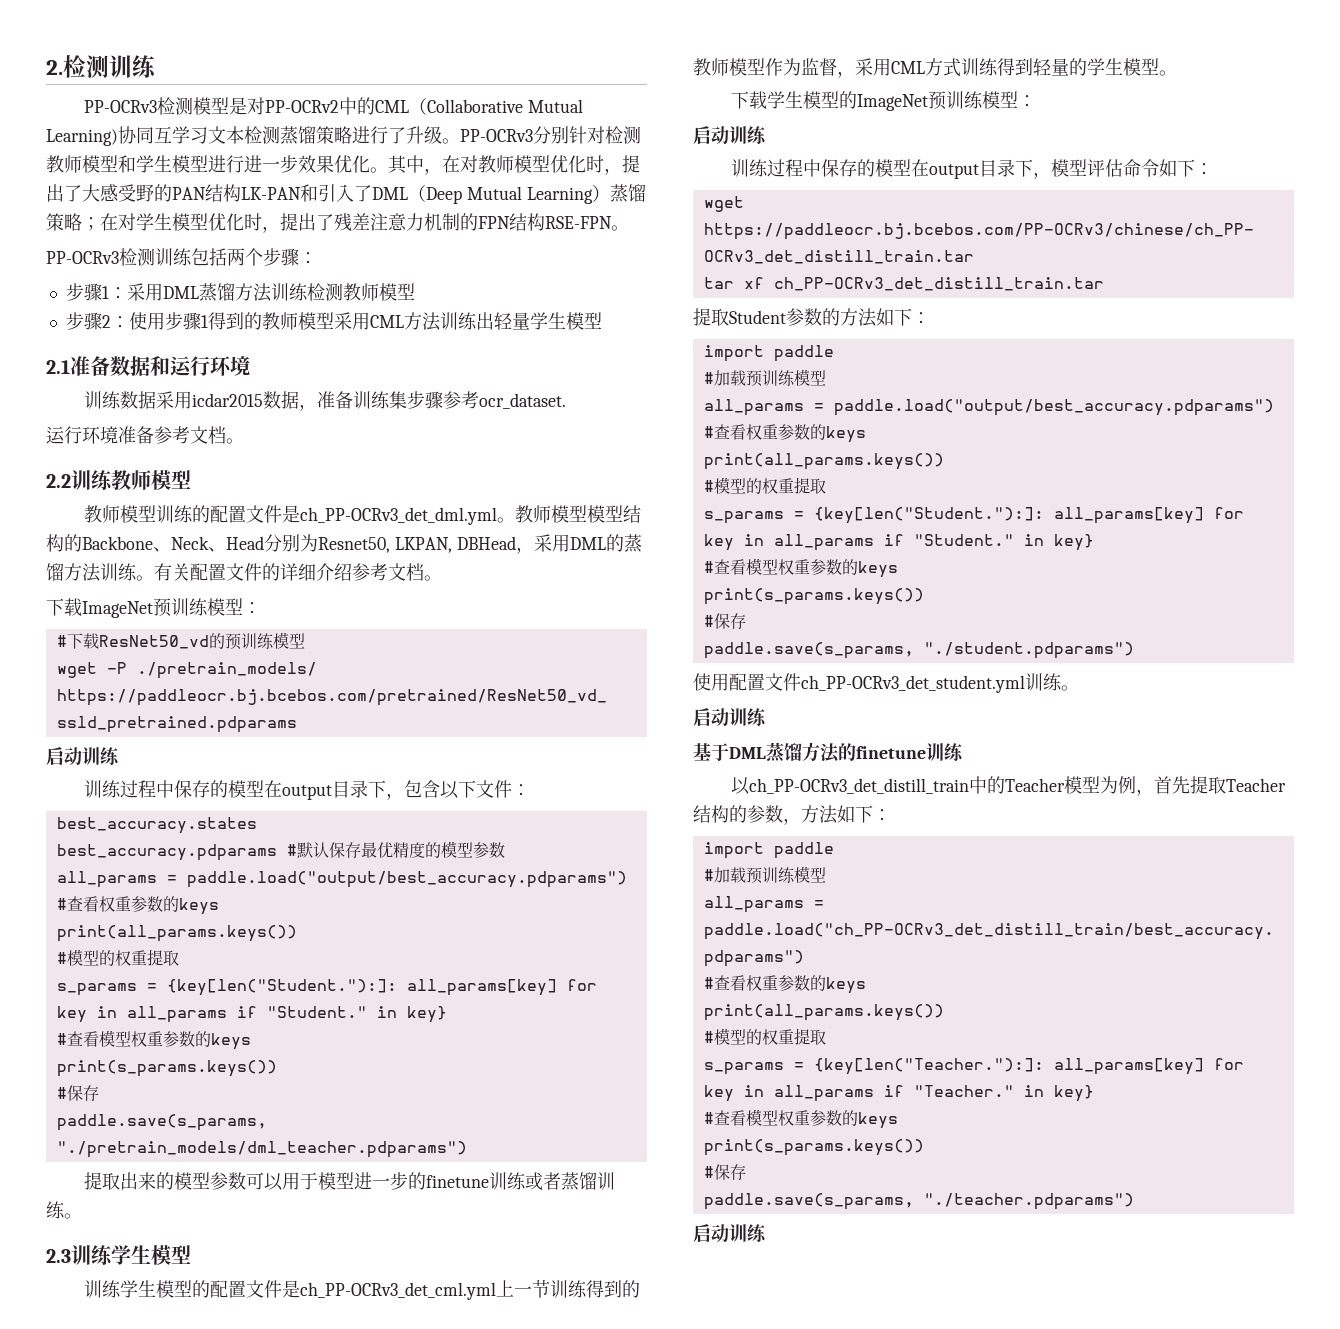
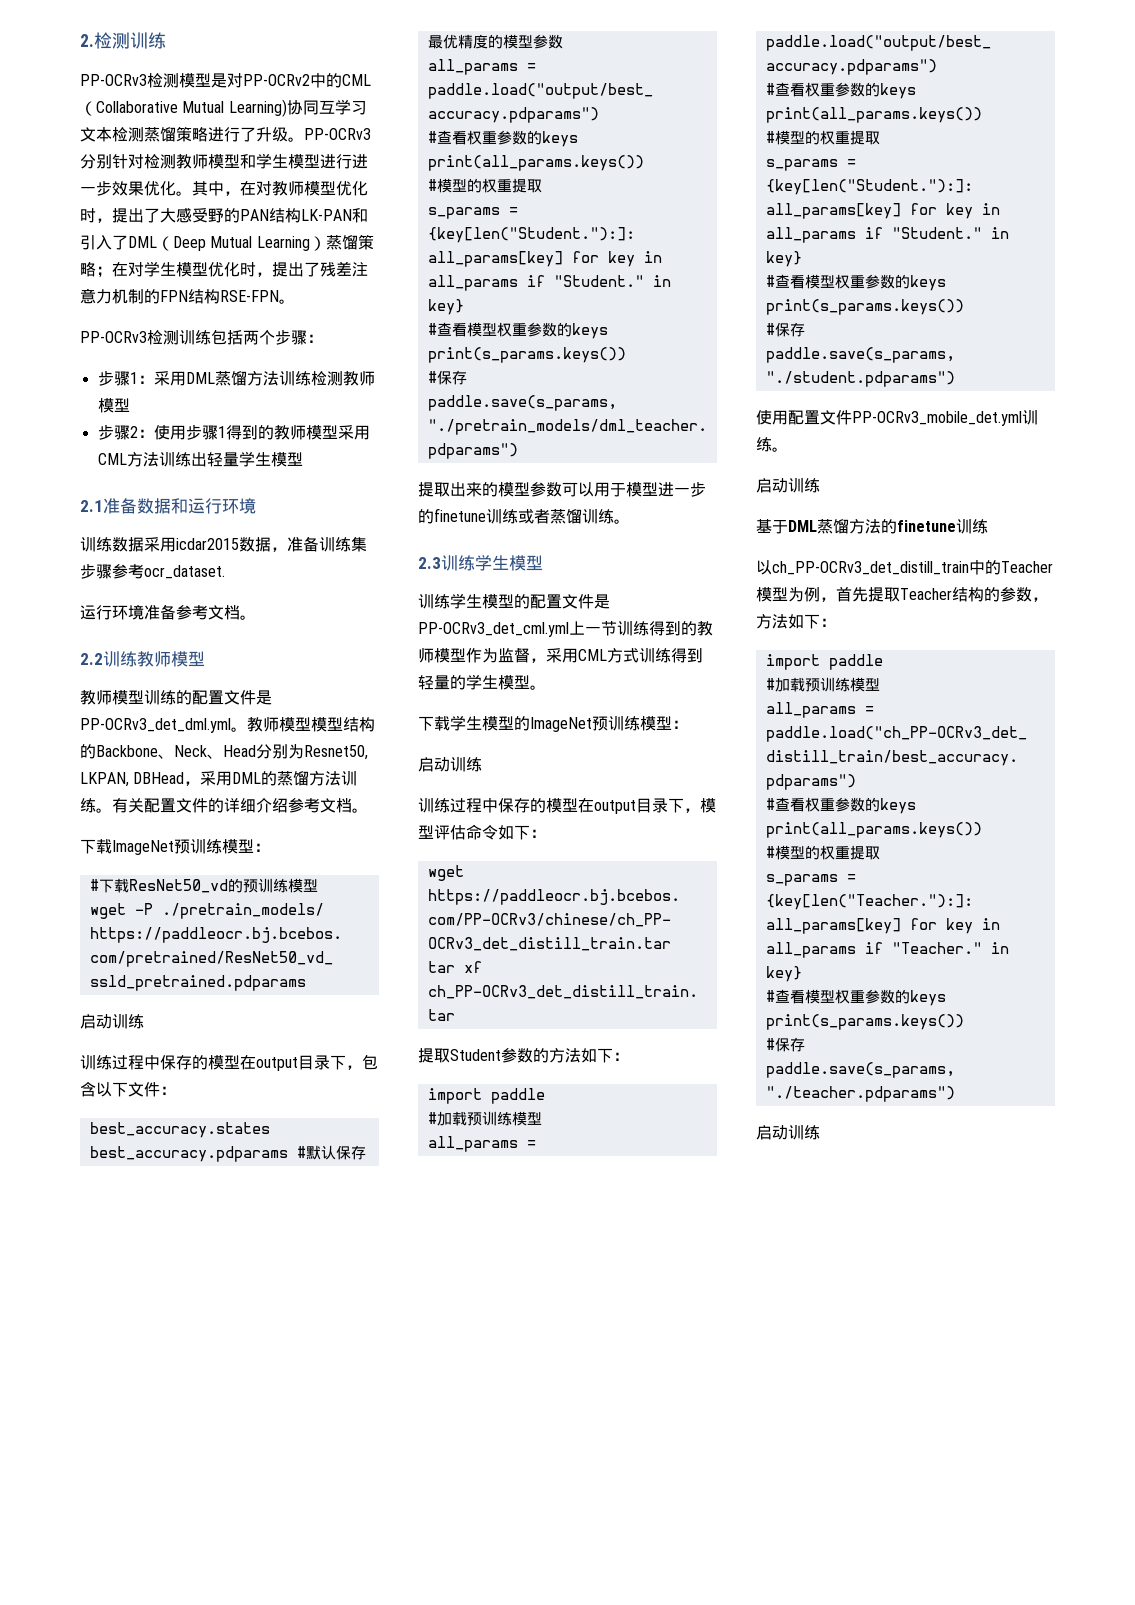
[300,507,498,525] ch_PP-OCRv3_det_dml.yml -> [80,718,231,733] PP-OCRv3_det_dml.yml
[300,1282,497,1300] ch_PP-OCRv3_det_cml.yml -> [418,622,569,637] PP-OCRv3_det_cml.yml
[801,675,1025,693] ch_PP-OCRv3_det_student.yml -> [852,411,1022,426] PP-OCRv3_mobile_det.yml

